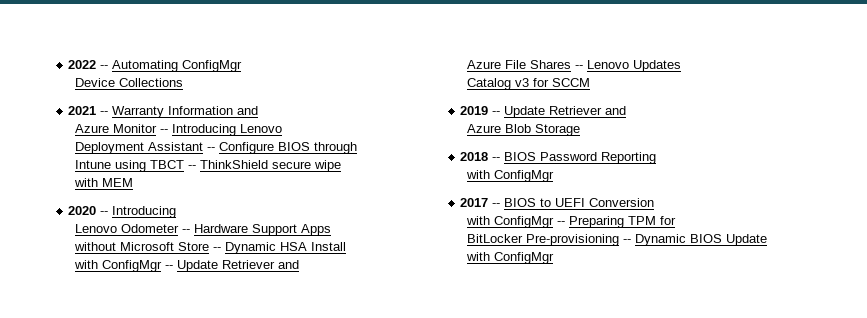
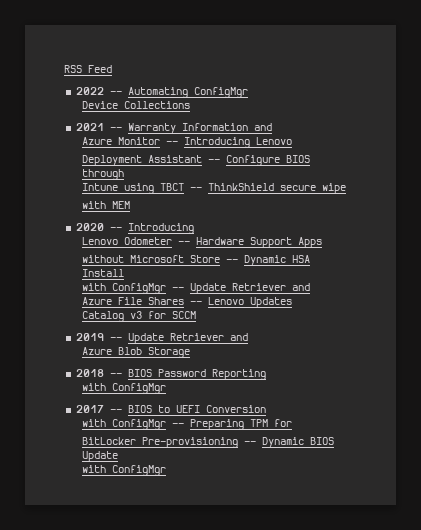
(68, 64) none -> [64,65,112,73] RSS Feed //

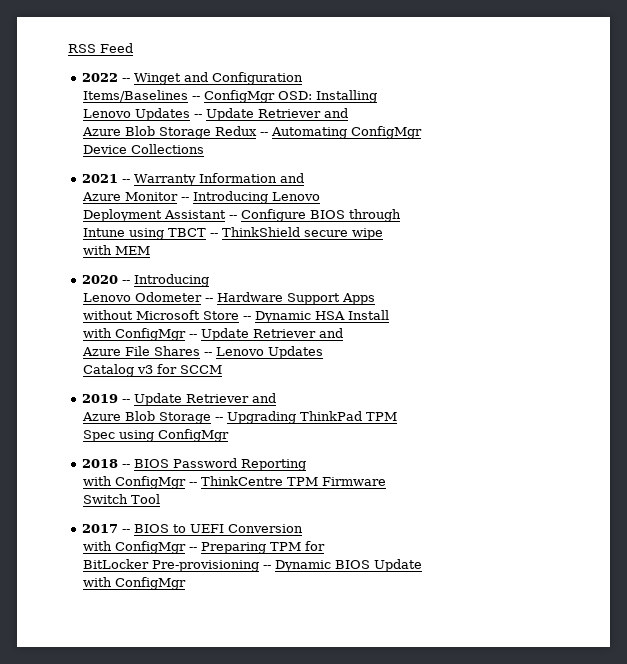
(122, 93) none -> [134,72,304,85] [83,90,378,103] [83,108,349,121] [82,126,269,139] Winget and Configuration // Items/Baselines -- ConfigMgr OSD: Installing // Lenovo Updates -- Update Retriever and // Azure Blob Storage Redux --
(191, 352) none -> [215,411,398,424] [83,429,230,442] -- Upgrading ThinkPad TPM // Spec using ConfigMgr
(167, 388) none -> [189,476,387,486] [83,494,161,504] -- ThinkCentre TPM Firmware // Switch Tool

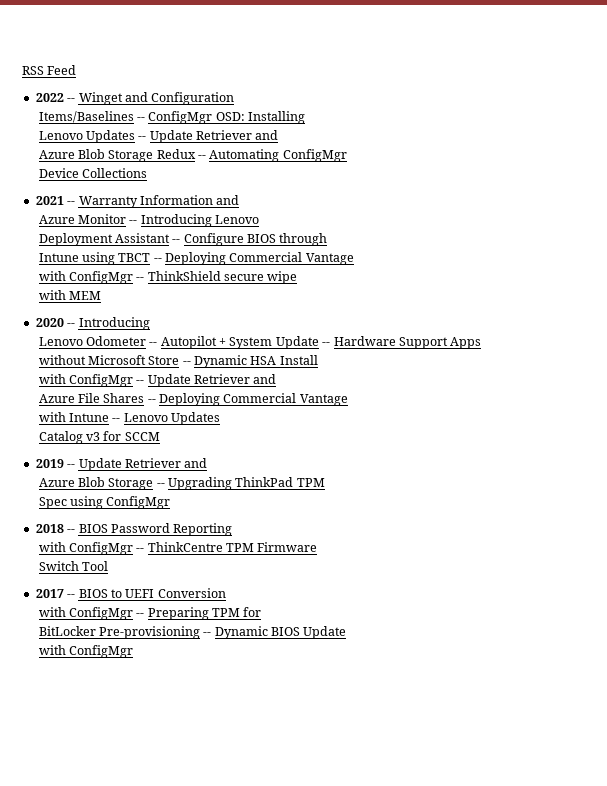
(219, 235) none -> [165,252,354,265] [38,271,145,284] Deploying Commercial Vantage // with ConfigMgr --
(214, 300) none -> [160,336,331,349] Autopilot + System Update --
(213, 354) none -> [159,393,348,406] [38,412,121,422] Deploying Commercial Vantage // with Intune --

